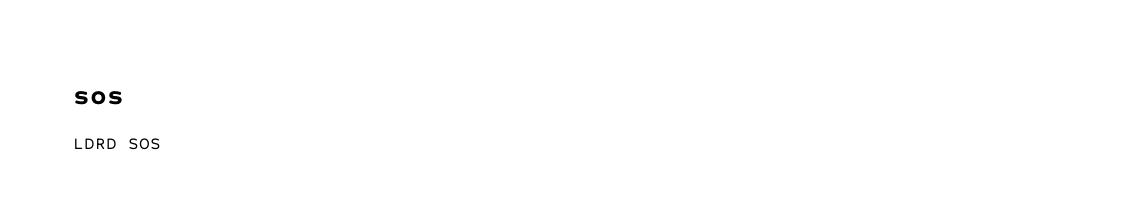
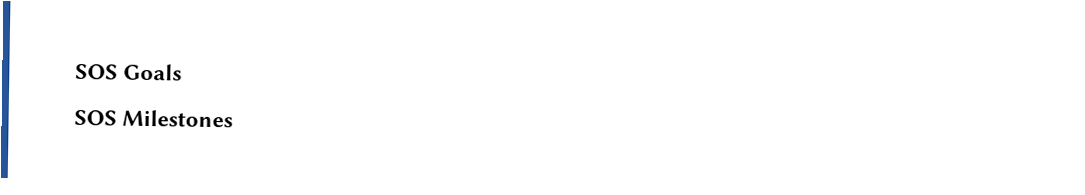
[73,91,124,105] [73,138,161,150] sos // LDRD SOS -> [75,63,183,81] [74,109,234,128] SOS Goals // SOS Milestones

